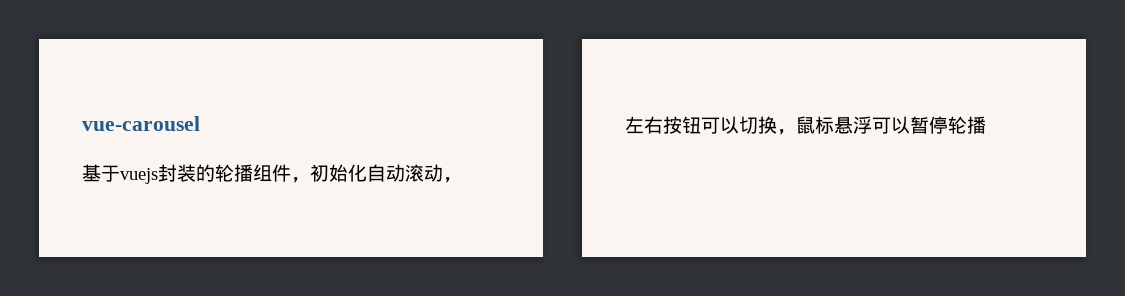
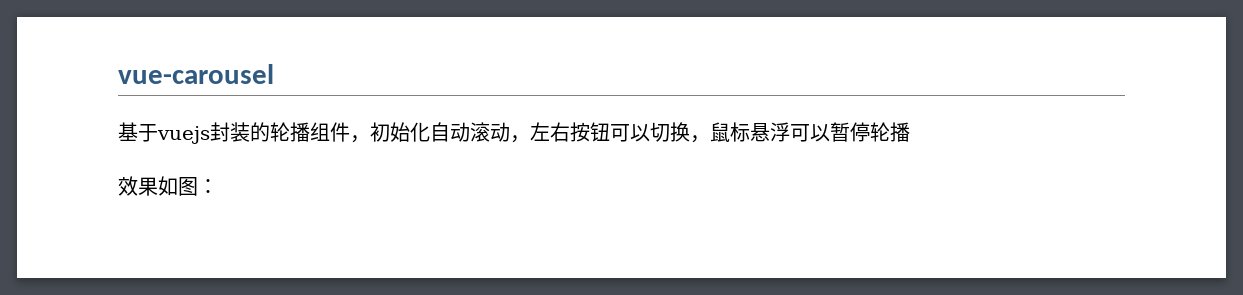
(986, 125) none -> [118,176,218,196] // 效果如图：

